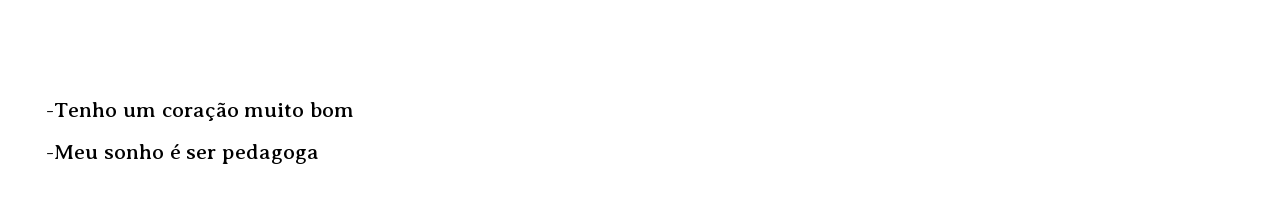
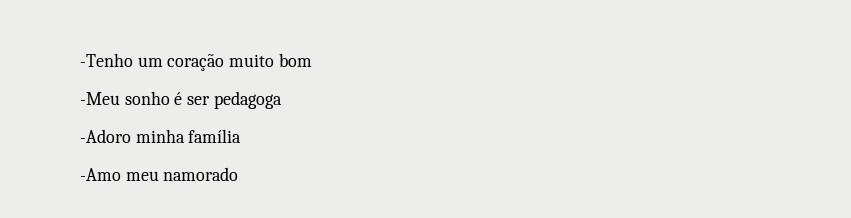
(320, 154) none -> [80,129,242,143] [80,167,239,181] // -Adoro minha família // -Amo meu namorado

